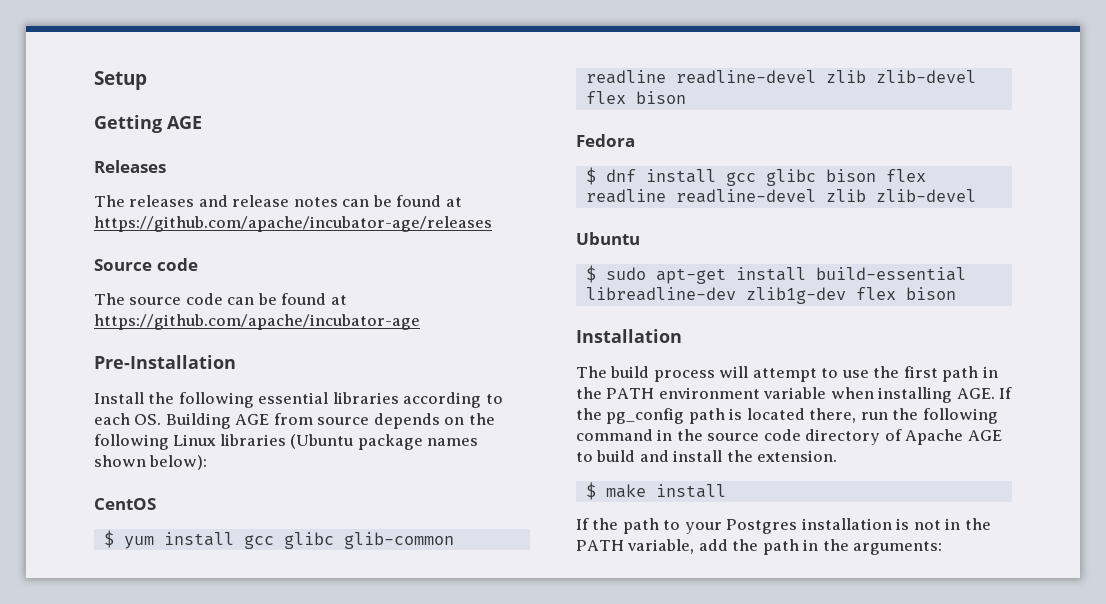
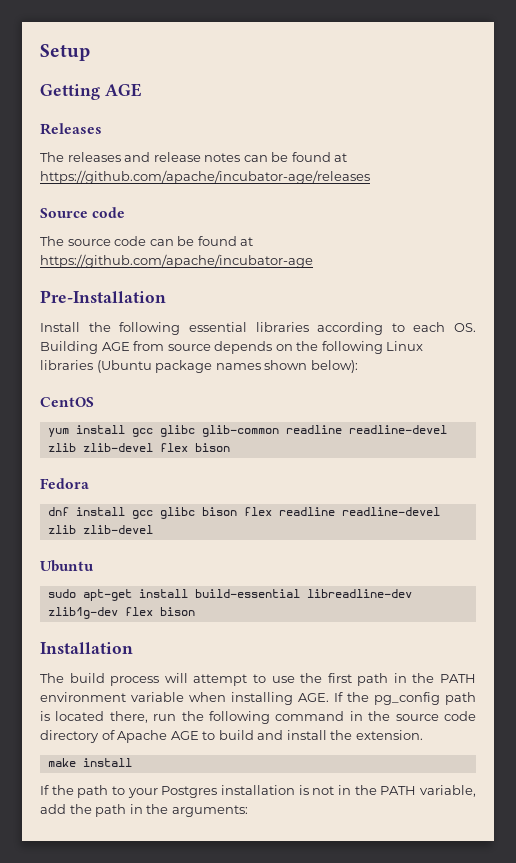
[103,530,114,548] $ -> (94, 402) none
[585,167,596,185] $ -> (89, 483) none
[585,265,596,283] $ -> (93, 566) none
[585,482,596,500] $ -> (423, 735) none

